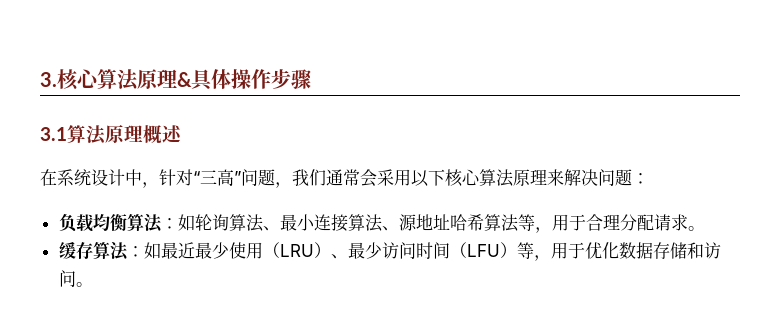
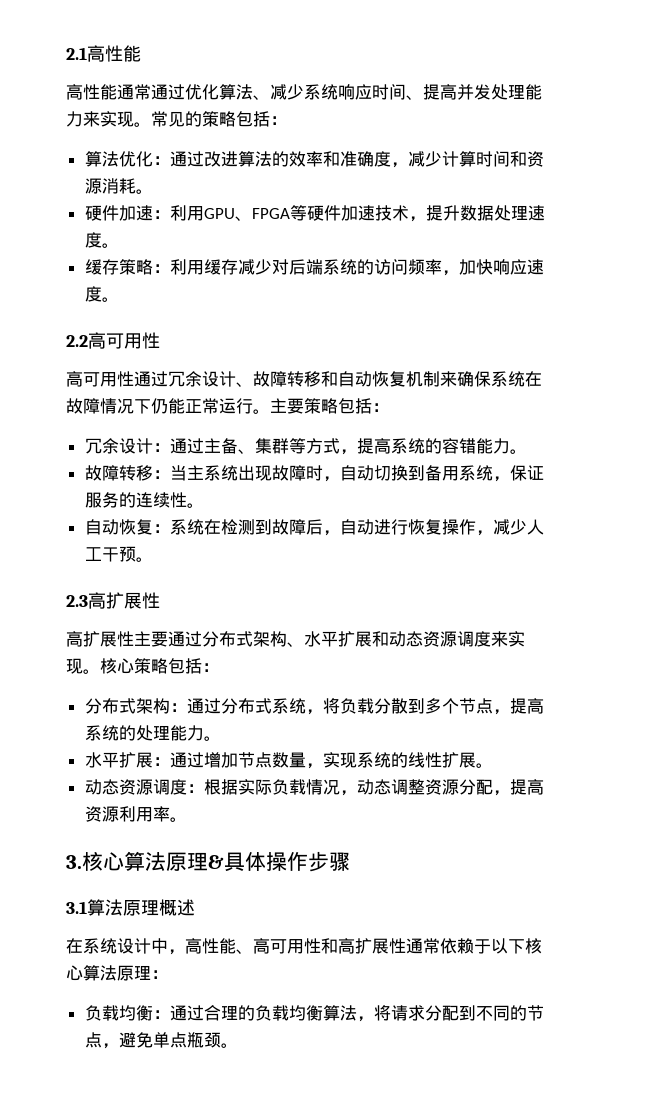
(40, 79) none -> [66,45,141,62] [66,84,542,100] [66,111,287,127] [84,151,544,168] [84,178,153,194] [84,205,545,222] [84,232,119,248] [84,259,544,276] [84,286,119,302] [66,332,160,349] [66,371,542,387] [66,398,389,414] [84,438,527,455] [84,465,544,482] [84,492,204,508] [84,519,544,536] [84,546,153,562] [66,592,160,609] [66,631,525,647] [66,658,219,674] [84,698,544,715] [84,725,221,741] [84,752,493,769] [84,779,544,796] [84,806,187,822] 2.1高性能 // 高性能通常通过优化算法、减少系统响应时间、提高并发处理能力来实现。常见的策略包括： // 算法优化：通过改进算法的效率和准确度，减少计算时间和资源消耗。 // 硬件加速：利用GPU、FPGA等硬件加速技术，提升数据处理速度。 // 缓存策略：利用缓存减少对后端系统的访问频率，加快响应速度。 // 2.2高可用性 // 高可用性通过冗余设计、故障转移和自动恢复机制来确保系统在故障情况下仍能正常运行。主要策略包括： // 冗余设计：通过主备、集群等方式，提高系统的容错能力。 // 故障转移：当主系统出现故障时，自动切换到备用系统，保证服务的连续性。 // 自动恢复：系统在检测到故障后，自动进行恢复操作，减少人工干预。 // 2.3高扩展性 // 高扩展性主要通过分布式架构、水平扩展和动态资源调度来实现。核心策略包括： // 分布式架构：通过分布式系统，将负载分散到多个节点，提高系统的处理能力。 // 水平扩展：通过增加节点数量，实现系统的线性扩展。 // 动态资源调度：根据实际负载情况，动态调整资源分配，提高资源利用率。 //
[159,169,411,188] 针对“三高”问题，我们通常会采用 -> [185,938,491,954] 高性能、高可用性和高扩展性通常依赖于
[547,169,632,186] 来解决问题 -> (151, 972) none
[126,213,705,233] [58,241,721,261] [58,270,76,287] 算法：如轮询算法、最小连接算法、源地址哈希算法等，用于合理分配请求。 // 缓存算法：如最近最少使用（LRU）、最少访问时间（LFU）等，用于优化数据存储和访问 -> [152,1005,544,1022] [84,1032,221,1049] ：通过合理的负载均衡算法，将请求分配到不同的节点，避免单点瓶颈

